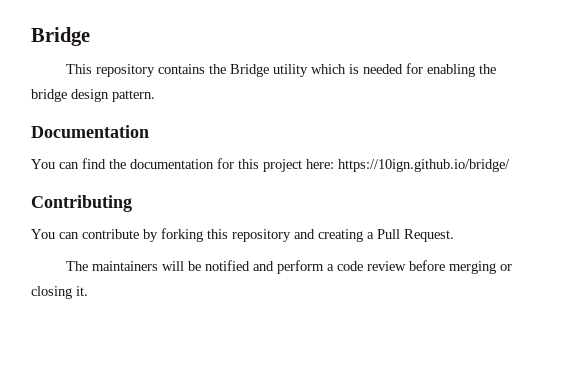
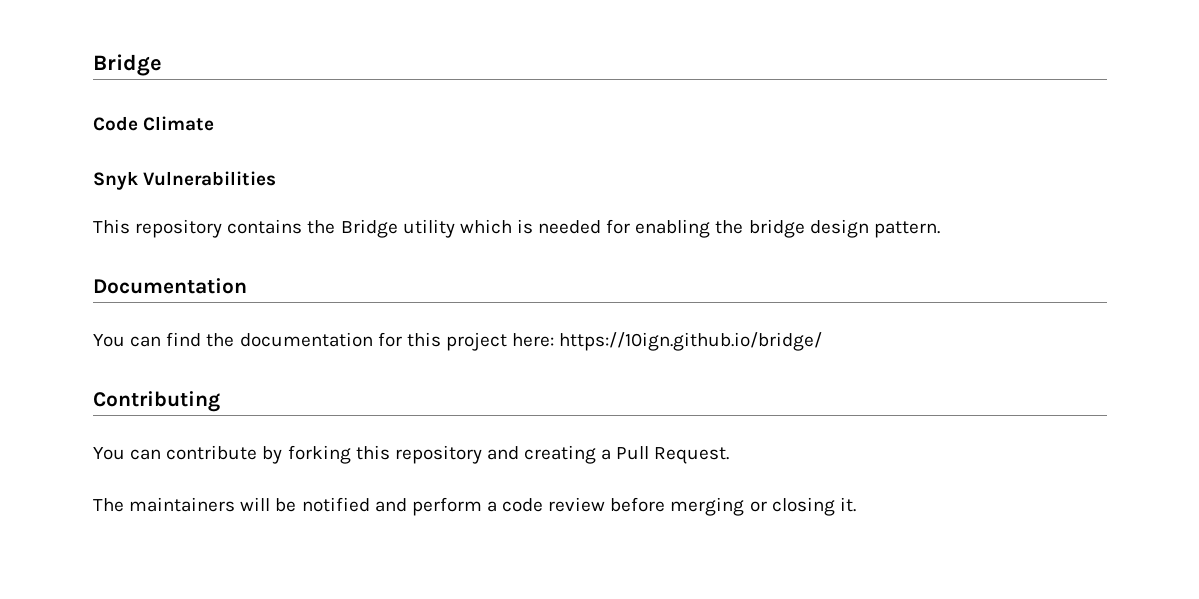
[31,27,90,46] Bridge -> [93,54,162,76] [93,116,215,131] [93,171,277,190] Bridge // Code Climate // Snyk Vulnerabilities

